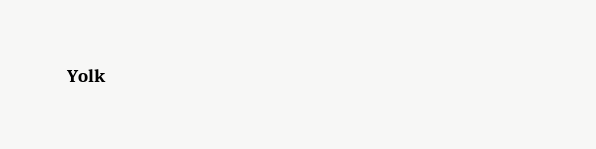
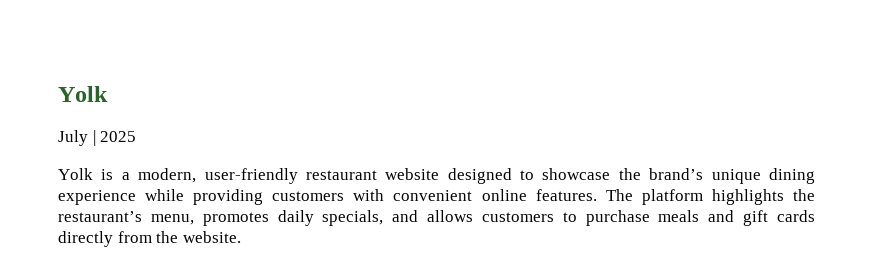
[66,69,106,82] Yolk -> [58,86,108,102] [58,130,137,146] [58,168,815,184] [58,189,815,205] [58,210,815,226] [58,231,241,247] Yolk // July | 2025 // Yolk is a modern, user-friendly restaurant website designed to showcase the brand’s unique dining experience while providing customers with convenient online features. The platform highlights the restaurant’s menu, promotes daily specials, and allows customers to purchase meals and gift cards directly from the website.

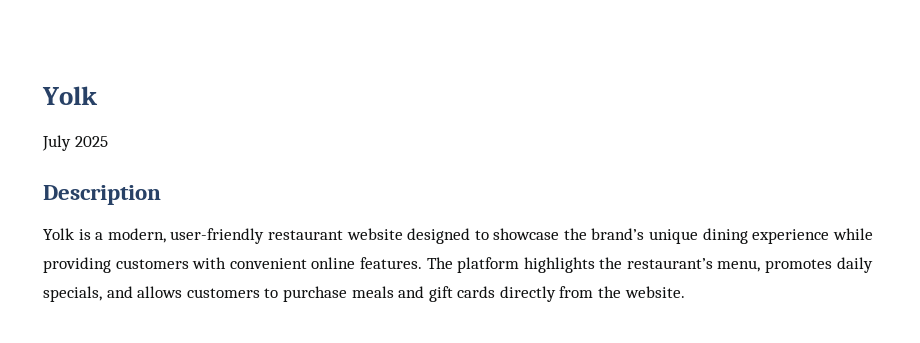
[92,130,96,146] | -> (71, 143) none
(137, 136) none -> [43,185,161,205] // Description

